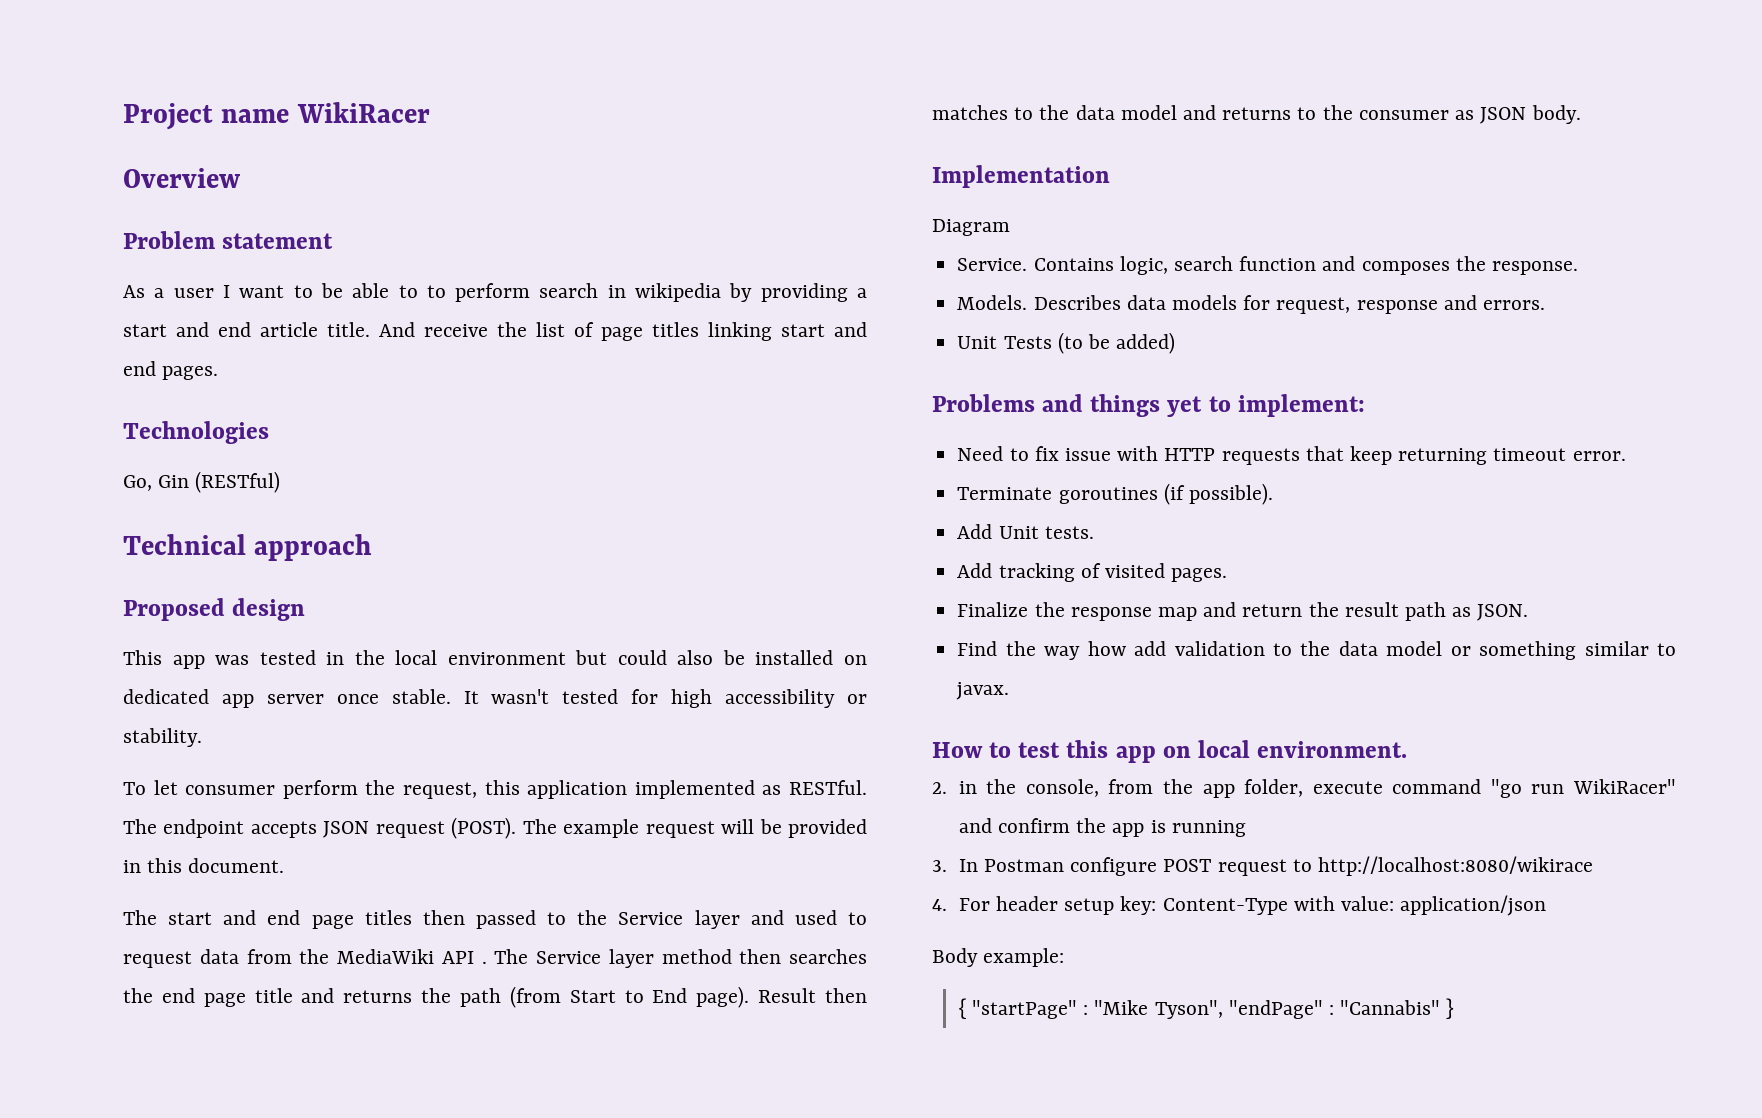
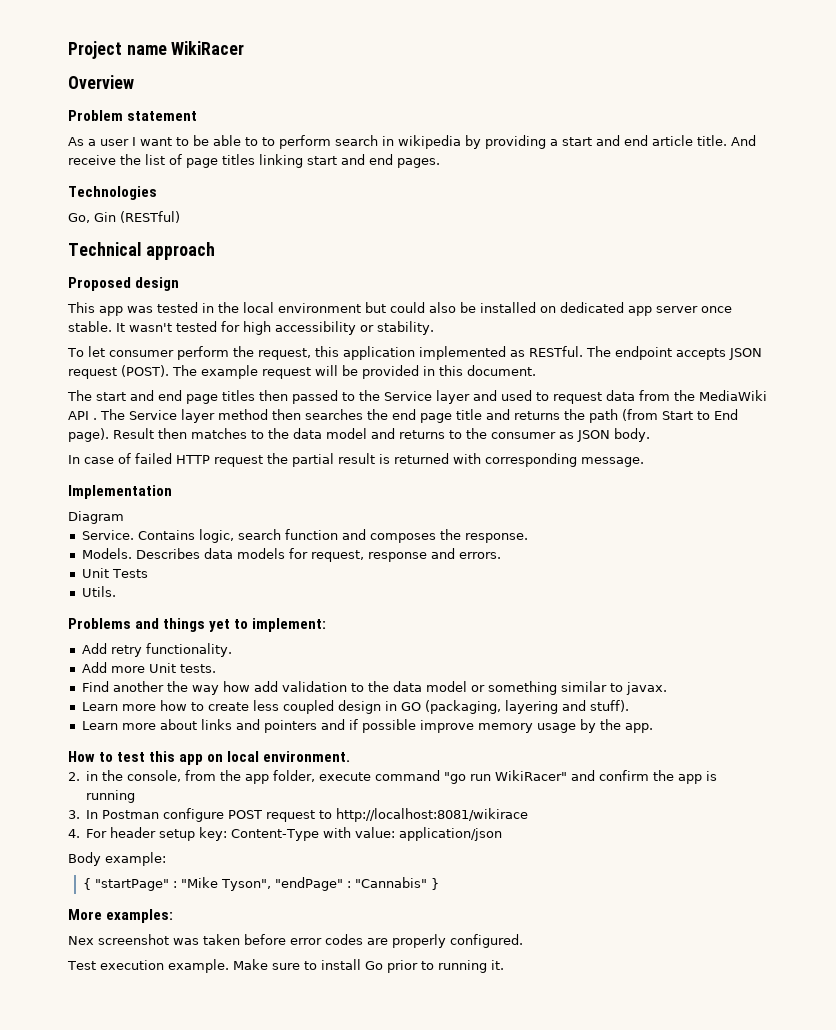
(1581, 114) none -> [68,453,644,467] // In case of failed HTTP request the partial result is returned with corresponding message.
[1057,332,1176,354] (to be added) -> [81,586,116,597] // Utils.
[957,446,1626,465] [957,483,1273,505] [957,524,993,539] Need to fix issue with HTTP requests that keep returning timeout error. // Terminate goroutines (if possible). // Add -> [81,643,232,657] [81,662,145,673] Add retry functionality. // Add more
[957,563,1228,582] [957,602,1529,621] // Add tracking of visited pages. // Finalize the response map and return the result path as JSON. -> (216, 668) none
(998, 648) none -> [112,681,164,692] another
(1010, 691) none -> [81,700,629,714] [81,719,653,733] // Learn more how to create less coupled design in GO (packaging, layering and stuff). // Learn more about links and pointers and if possible improve memory usage by the app.
[1317,856,1593,876] http://localhost:8080/wikirace -> [336,808,529,822] http://localhost:8081/wikirace
(1455, 1008) none -> [68,909,174,923] [68,934,523,948] [67,959,504,973] // More examples: // Nex screenshot was taken before error codes are properly configured. // Test execution example. Make sure to install Go prior to running it.

